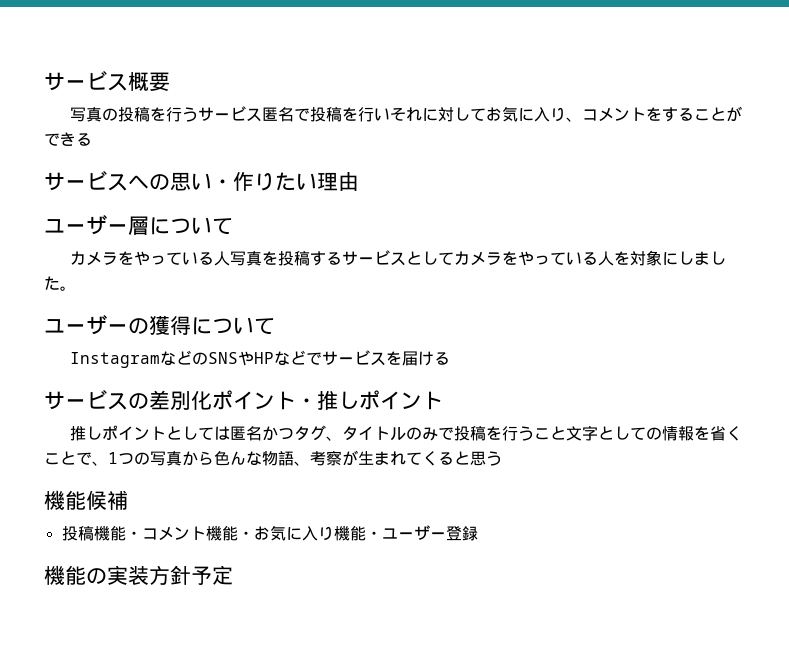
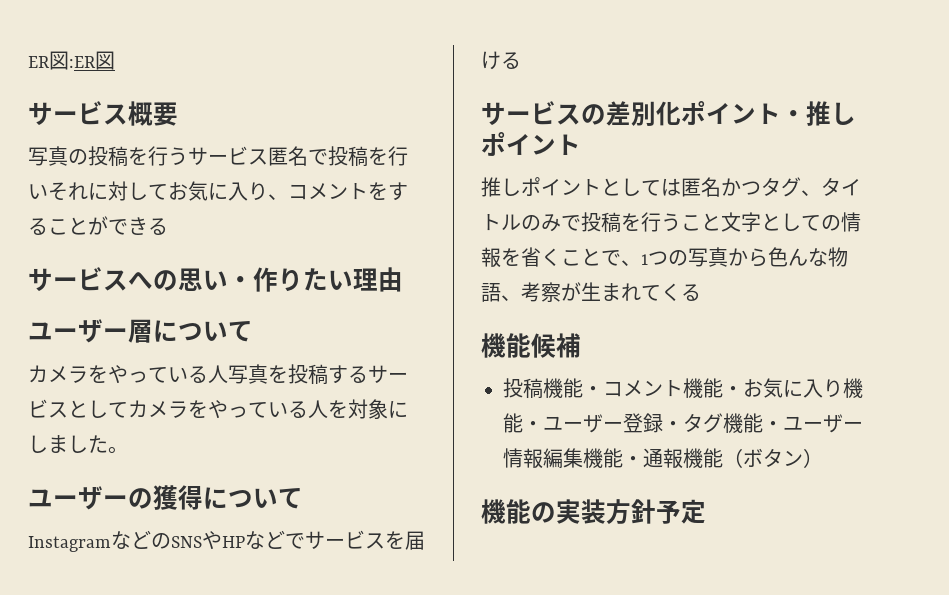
(44, 81) none -> [28,51,115,70] ER図:ER図 //
[454,451,502,466] と思う -> (701, 292) none
(478, 533) none -> [663,413,863,433] [503,448,823,469] ・タグ機能・ユーザー情報編集機能・通報機能（ボタン）

